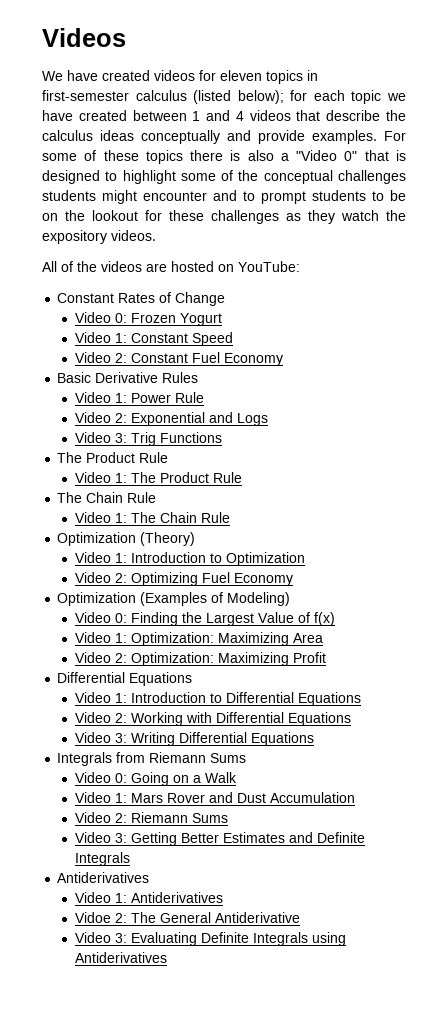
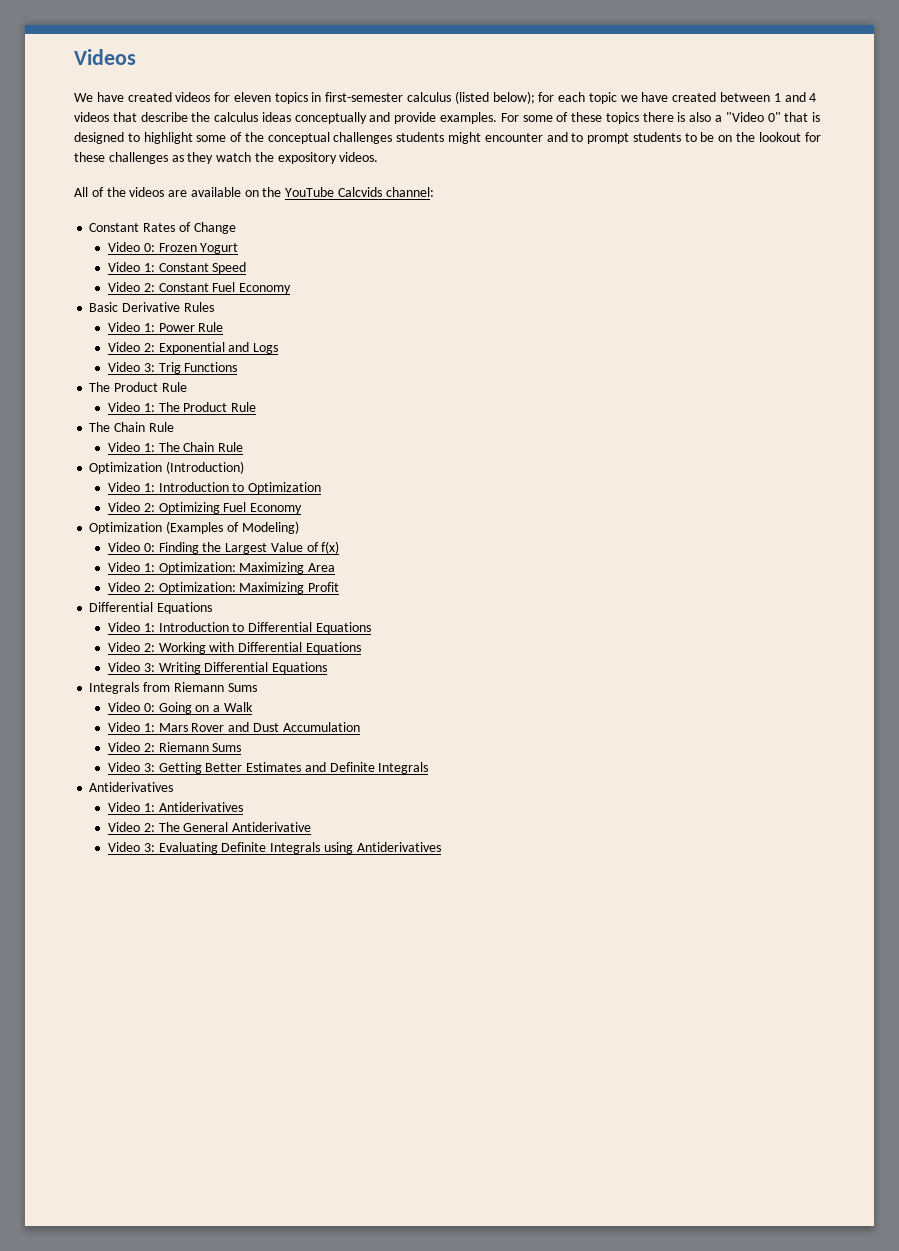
[171,261,300,272] hosted on YouTube: -> [190,187,434,197] available on the YouTube Calcvids channel:
[140,532,196,546] (Theory) -> [166,461,245,474] (Introduction)
[74,912,111,923] Vidoe -> [107,822,140,832] Video

